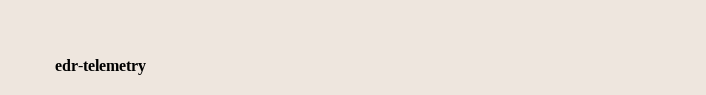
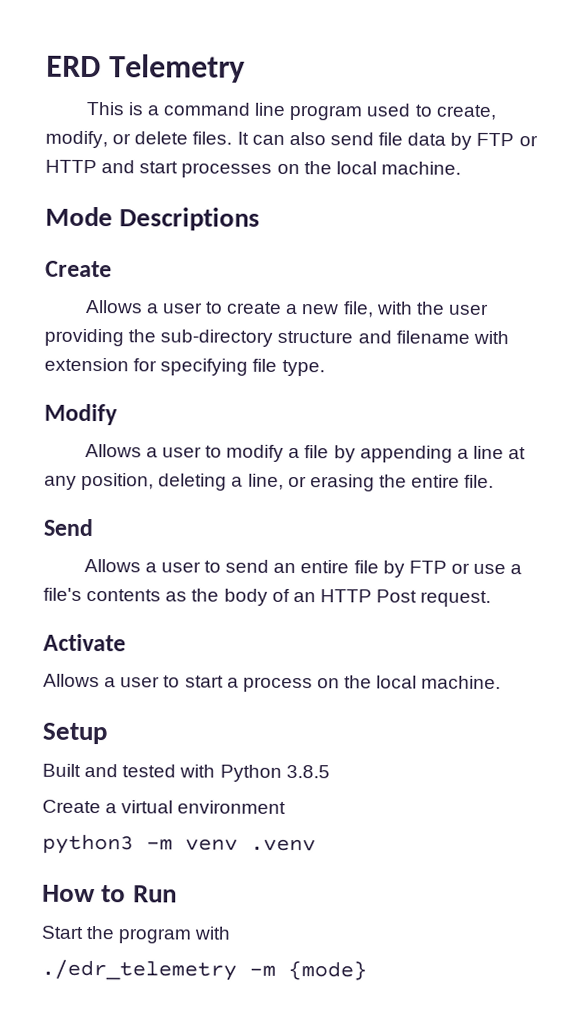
[55,59,146,75] edr-telemetry -> [46,54,245,83] [85,101,497,121] [45,130,538,150] [45,159,461,178] [45,206,261,231] [45,260,112,278] [84,299,489,318] [44,328,509,347] [44,357,325,377] [44,403,118,426] [84,443,527,463] [44,472,495,492] [43,518,93,537] [83,558,523,578] [43,587,492,607] [43,633,126,652] [43,673,502,693] [42,722,107,745] [42,763,330,782] [42,799,287,814] [42,833,316,855] [42,884,177,903] [41,925,231,944] [41,959,367,981] ERD Telemetry // This is a command line program used to create, modify, or delete files. It can also send file data by FTP or HTTP and start processes on the local machine. // Mode Descriptions // Create // Allows a user to create a new file, with the user providing the sub-directory structure and filename with extension for specifying file type. // Modify // Allows a user to modify a file by appending a line at any position, deleting a line, or erasing the entire file. // Send // Allows a user to send an entire file by FTP or use a file's contents as the body of an HTTP Post request. // Activate // Allows a user to start a process on the local machine. // Setup // Built and tested with Python 3.8.5 // Create a virtual environment // python3 -m venv .venv // How to Run // Start the program with // ./edr_telemetry -m {mode}

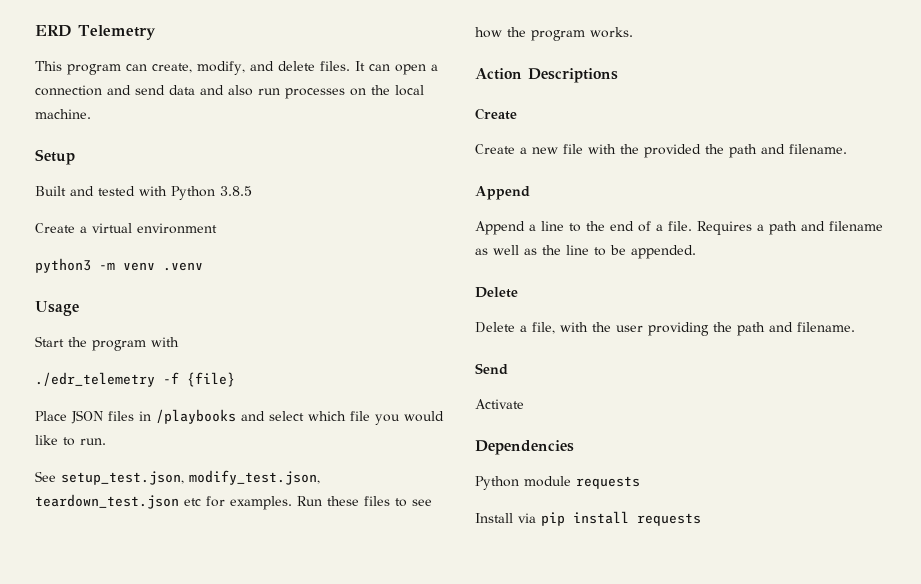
[127,102,433,121] is a command line program used to -> [67,64,147,75] program can
[112,133,132,145] or -> [249,61,274,71] and
[288,131,538,150] [45,159,179,174] also send file data by FTP or HTTP and start -> [394,64,438,75] [35,85,280,96] open a connection and send data and also run
[45,206,261,231] [45,260,112,278] [84,299,489,318] [44,328,509,347] [44,357,325,377] [44,403,118,426] [84,443,527,463] [44,472,495,492] [43,518,93,537] [83,558,523,578] [43,587,492,607] [43,633,126,652] [43,673,502,693] // Mode Descriptions // Create // Allows a user to create a new file, with the user providing the sub-directory structure and filename with extension for specifying file type. // Modify // Allows a user to modify a file by appending a line at any position, deleting a line, or erasing the entire file. // Send // Allows a user to send an entire file by FTP or use a file's contents as the body of an HTTP Post request. // Activate // Allows a user to start a process on the local machine. -> (91, 114) none
[42,884,177,903] How to Run -> [35,301,79,316] Usage
[249,960,367,981] -m {mode} -> [163,372,235,387] [35,409,444,425] [35,435,106,446] [35,470,320,485] [35,494,432,510] [475,27,633,41] [475,68,618,83] [475,108,517,120] [475,144,847,158] [475,186,530,200] [475,221,883,235] [475,245,696,259] [475,287,518,298] [475,322,855,336] [475,363,508,375] [475,399,524,409] [475,440,574,455] [475,476,640,490] [475,511,701,526] -f {file} // Place JSON files in /playbooks and select which file you would like to run. // See setup_test.json, modify_test.json, teardown_test.json etc for examples. Run these files to see how the program works. // Action Descriptions // Create // Create a new file with the provided the path and filename. // Append // Append a line to the end of a file. Requires a path and filename as well as the line to be appended. // Delete // Delete a file, with the user providing the path and filename. // Send // Activate // Dependencies // Python module requests // Install via pip install requests

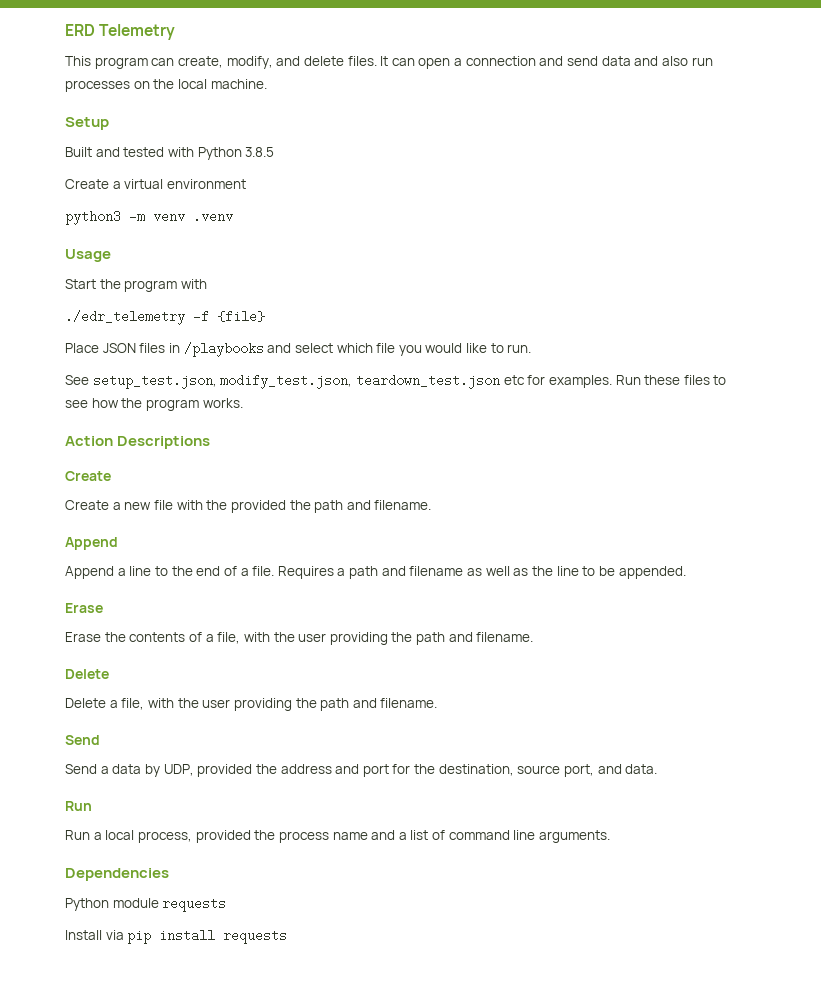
(696, 252) none -> [65,603,103,613] [65,632,534,645] // Erase // Erase the contents of a file, with the user providing the path and filename.
[475,399,524,409] Activate -> [65,764,658,777] [65,801,92,811] [65,830,611,843] Send a data by UDP, provided the address and port for the destination, source port, and data. // Run // Run a local process, provided the process name and a list of command line arguments.

